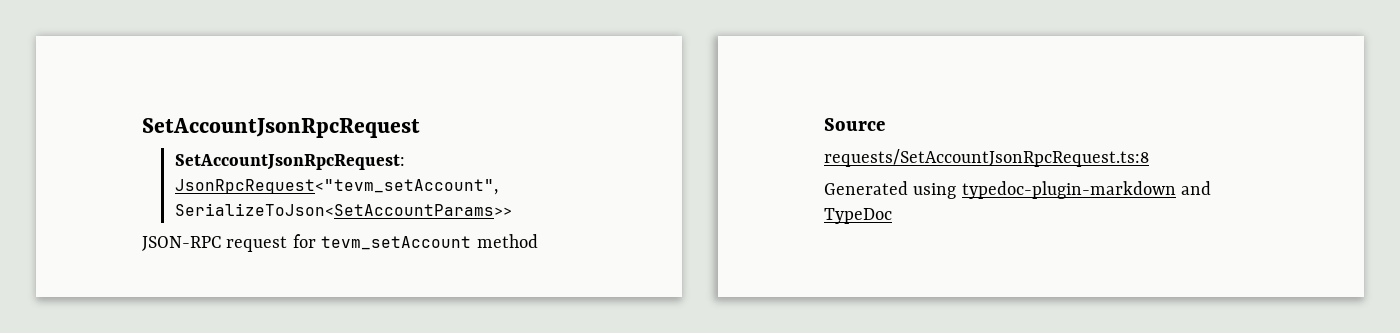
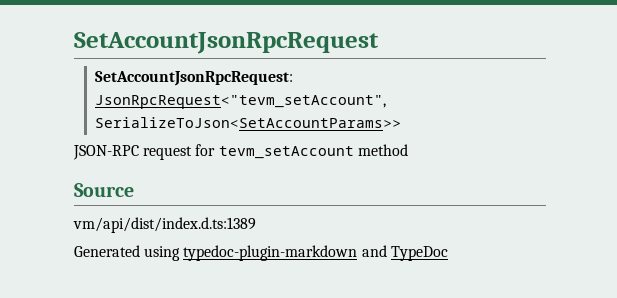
[824,149,1149,167] requests/SetAccountJsonRpcRequest.ts:8 -> [73,217,256,233] vm/api/dist/index.d.ts:1389

